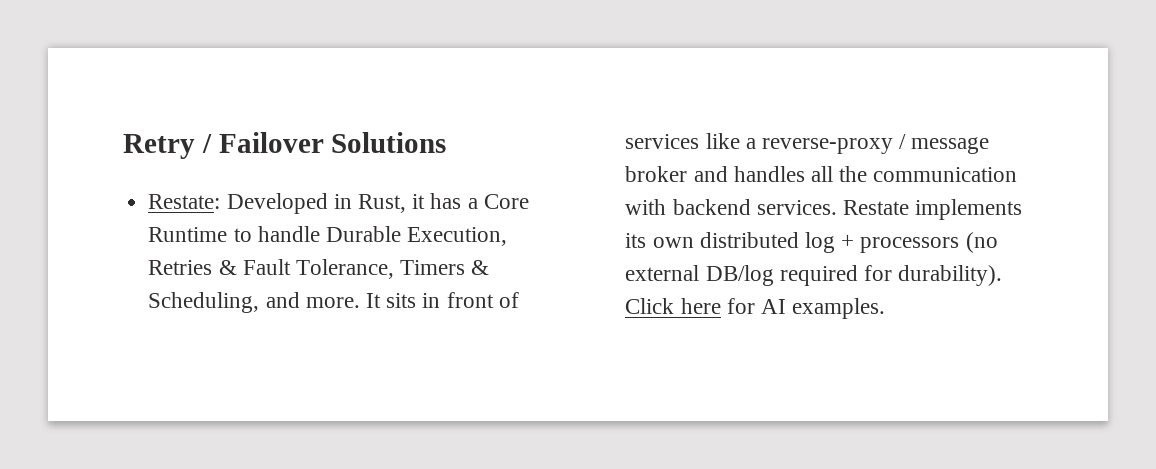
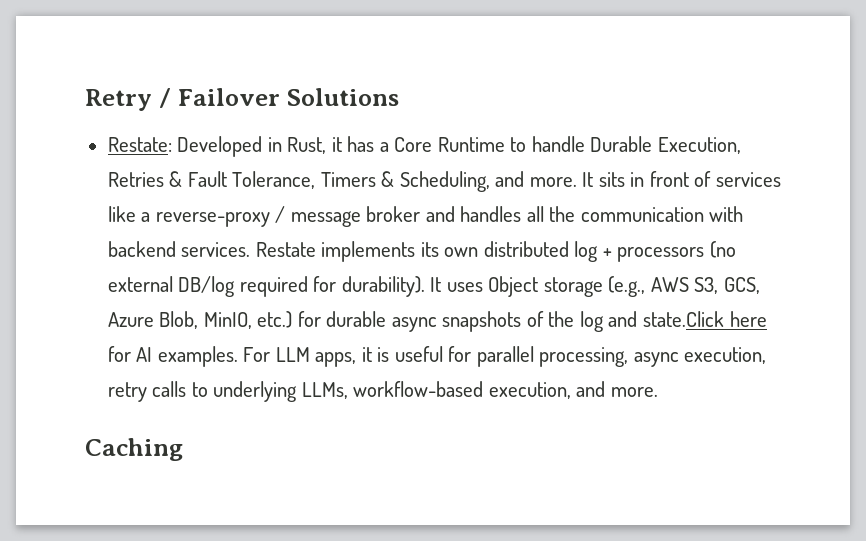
[625,298,886,319] Click here for AI examples. -> [430,276,760,297] [107,311,767,332] [107,346,767,367] [107,381,658,402] [85,438,183,461] It uses Object storage (e.g., AWS S3, GCS, Azure Blob, MinIO, etc.) for durable async snapshots of the log and state.Click here for AI examples. For LLM apps, it is useful for parallel processing, async execution, retry calls to underlying LLMs, workflow-based execution, and more. // Caching

